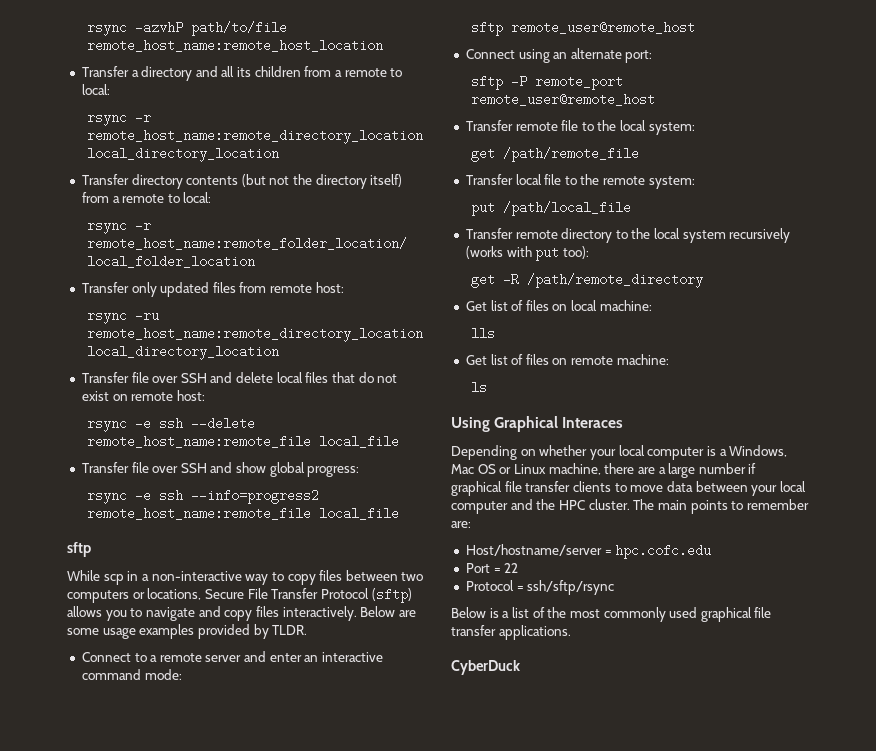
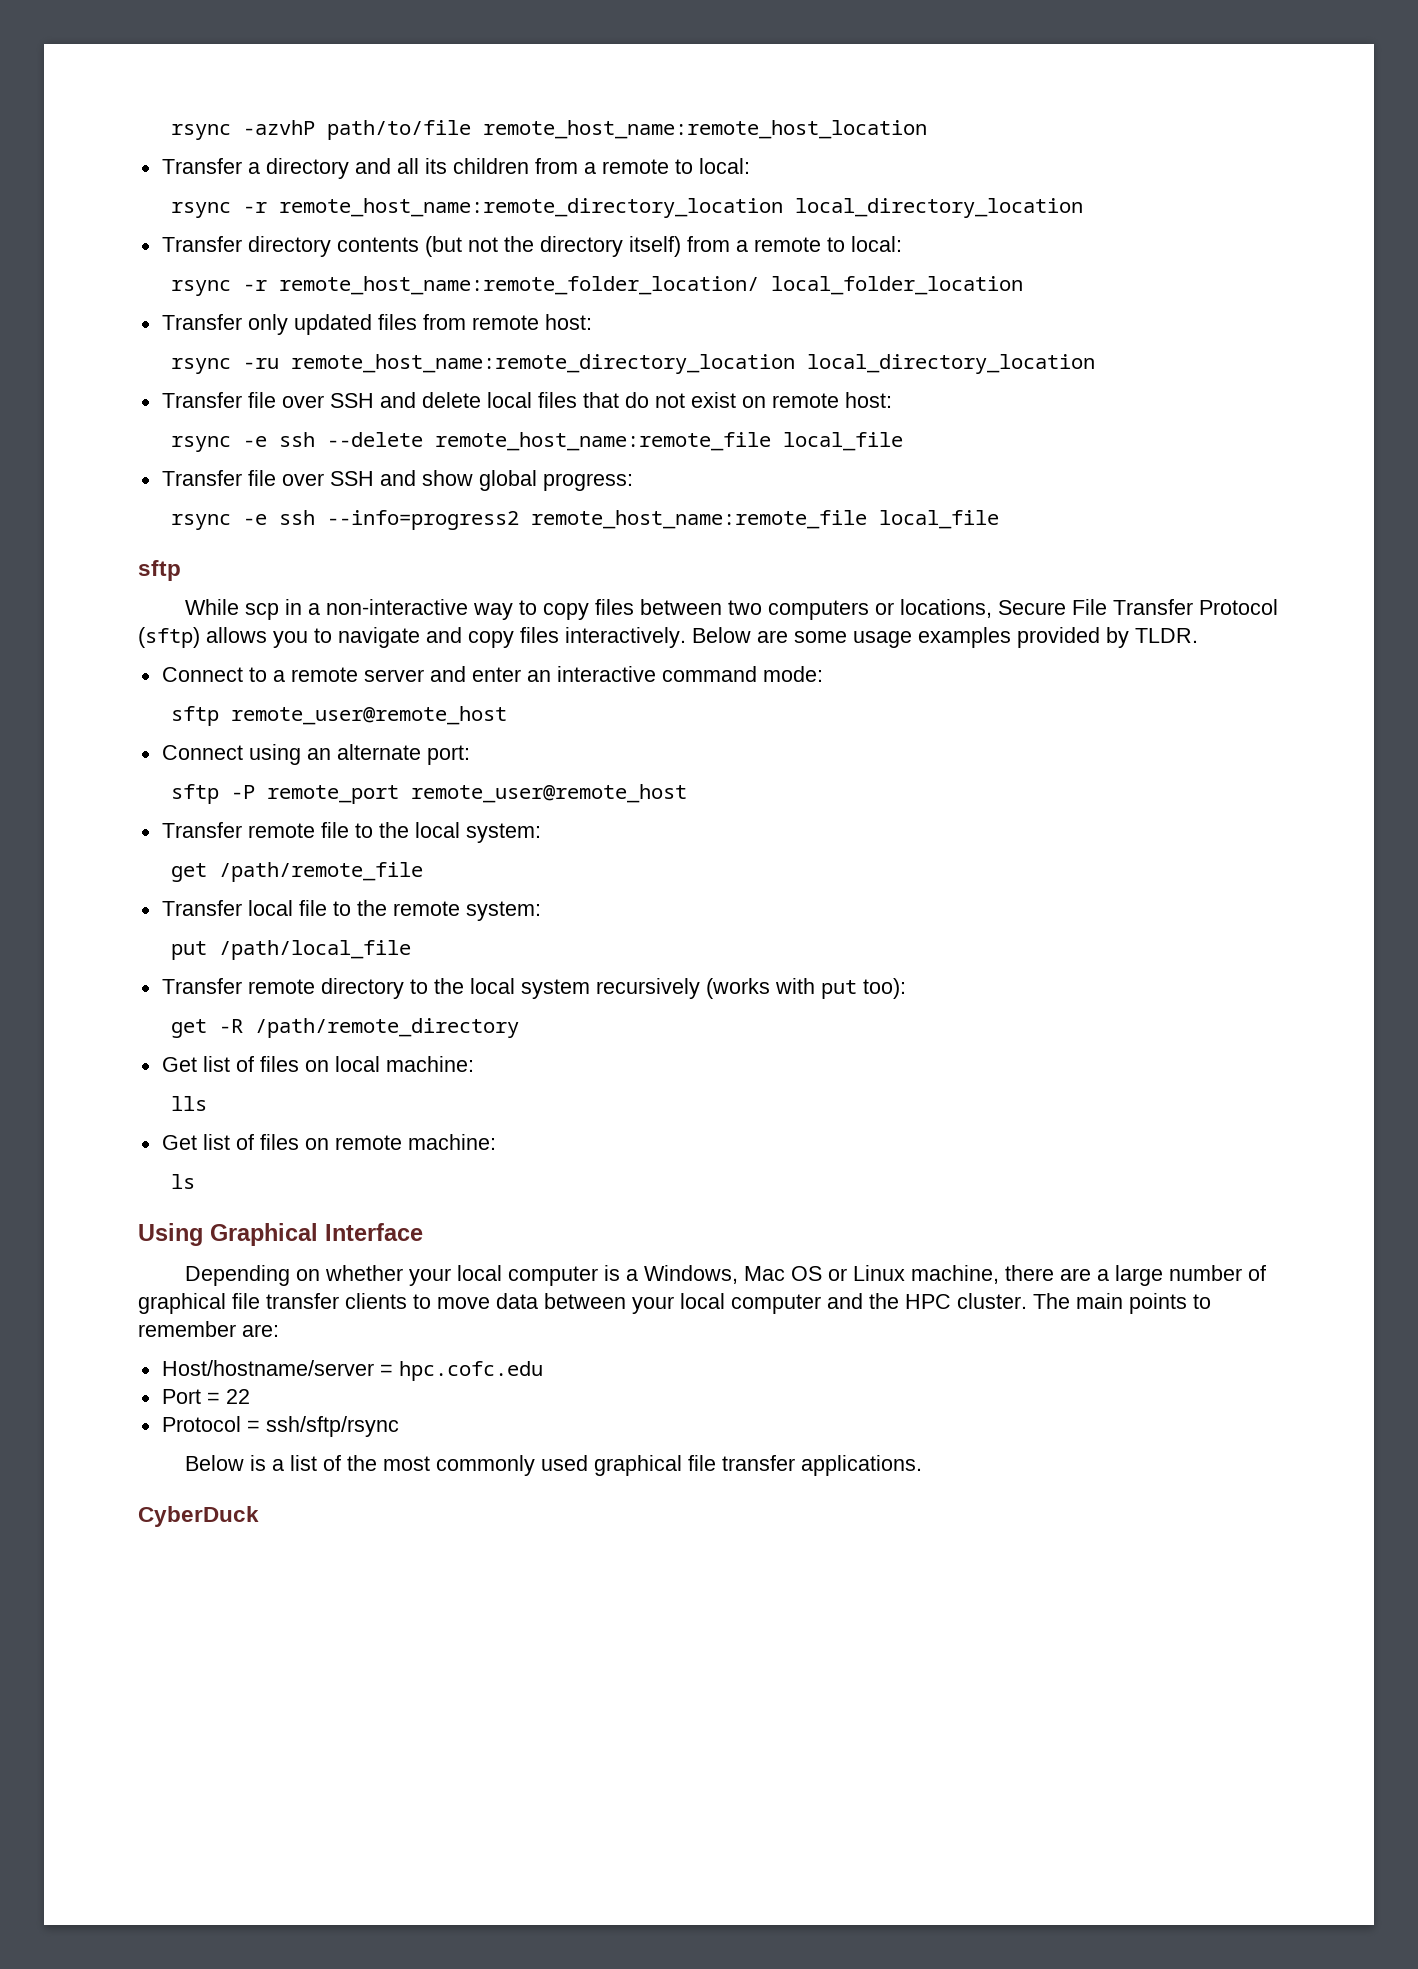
[562,417,624,428] Interaces -> [325,1223,423,1241] Interface
[748,463,757,474] if -> [1248,1265,1267,1281] of

